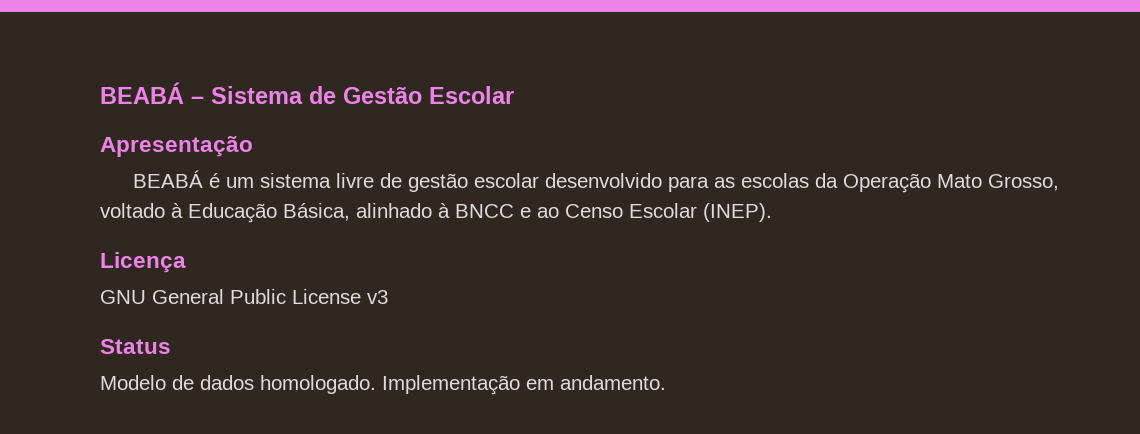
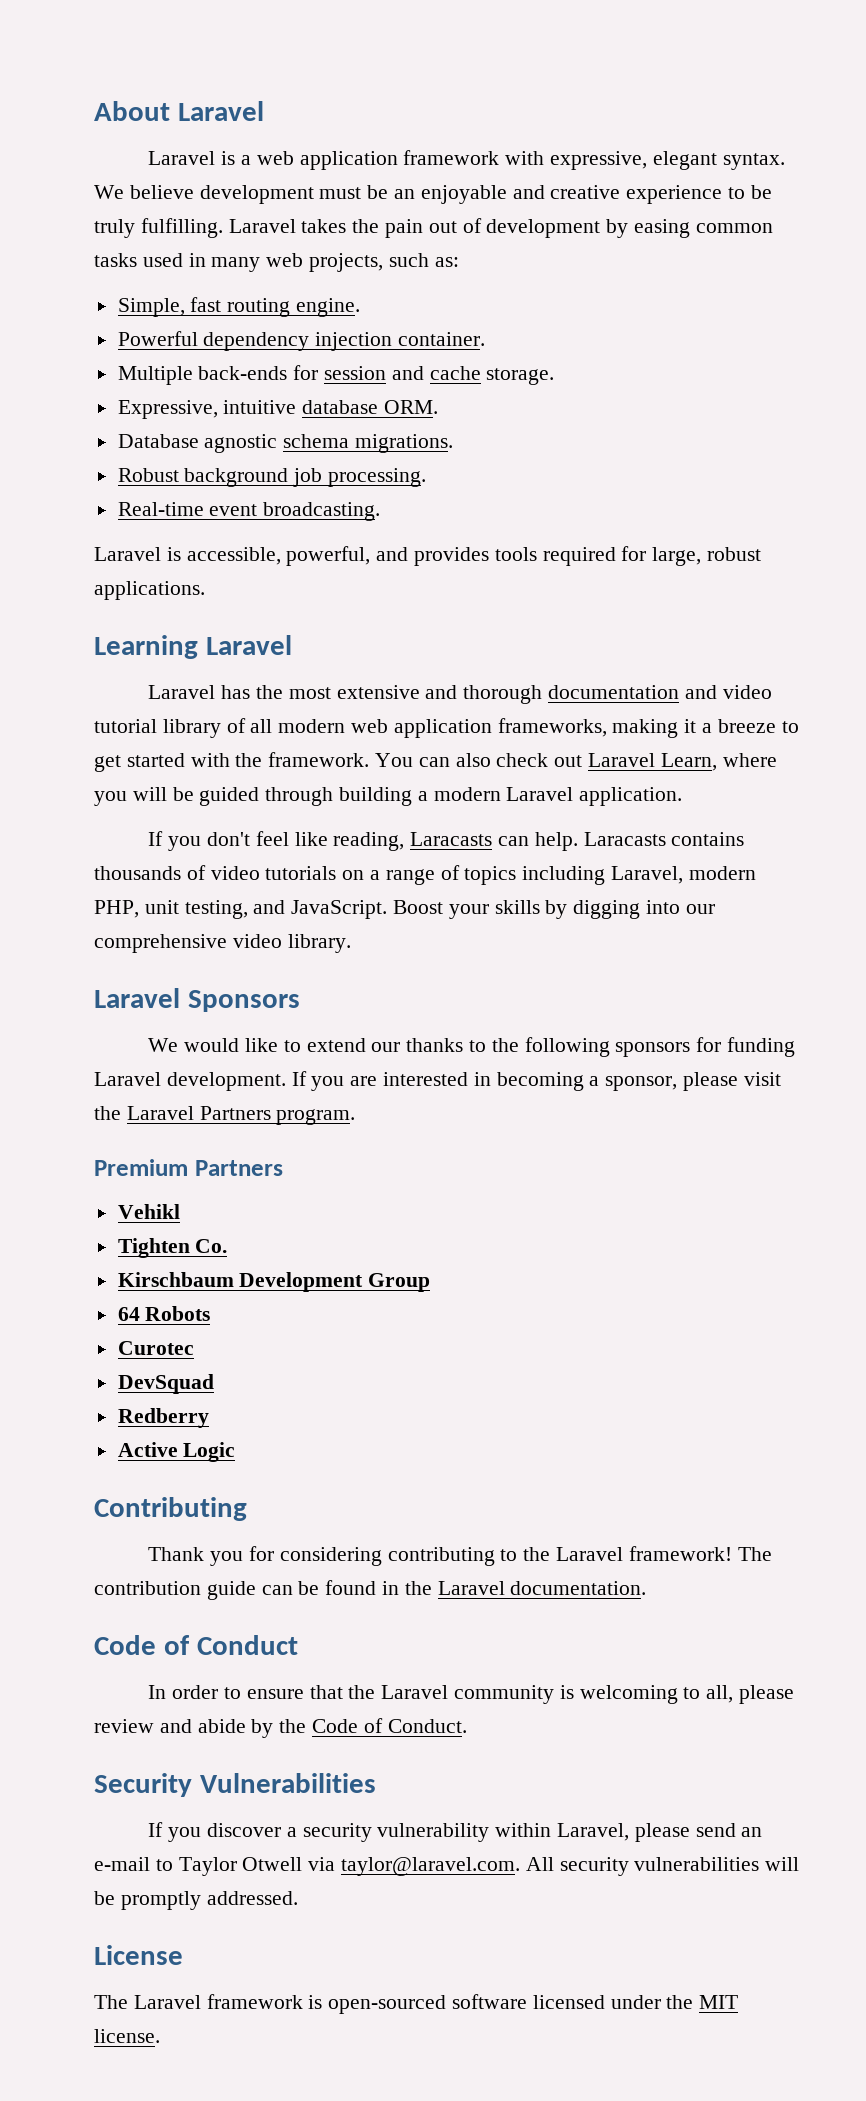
[100,82,514,104] [100,136,253,157] [133,170,1060,193] [100,203,772,223] [100,252,186,273] [100,289,388,304] [100,339,171,354] [100,375,666,395] BEABÁ – Sistema de Gestão Escolar // Apresentação // BEABÁ é um sistema livre de gestão escolar desenvolvido para as escolas da Operação Mato Grosso, voltado à Educação Básica, alinhado à BNCC e ao Censo Escolar (INEP). // Licença // GNU General Public License v3 // Status // Modelo de dados homologado. Implementação em andamento. -> [94,101,264,121] [148,150,785,170] [94,185,772,204] [94,218,773,238] [94,253,459,272] [117,297,361,317] [117,331,486,351] [117,365,555,385] [117,400,439,419] [117,434,454,453] [117,468,427,487] [117,502,381,521] [94,546,762,566] [94,581,205,600] [94,635,292,659] [148,685,772,704] [94,718,799,738] [94,752,777,772] [94,787,683,806] [148,831,745,851] [94,865,756,885] [94,900,715,919] [94,934,351,953] [94,988,300,1012] [148,1037,795,1057] [94,1071,781,1091] [94,1106,356,1125] [94,1159,283,1176] [117,1204,180,1219] [117,1238,228,1258] [117,1272,431,1292] [117,1306,211,1321] [117,1341,194,1355] [117,1374,214,1394] [117,1408,209,1428] [117,1442,236,1462] [94,1497,247,1521] [148,1546,772,1566] [94,1580,647,1600] [94,1635,298,1655] [148,1685,794,1704] [94,1718,467,1738] [94,1773,376,1797] [148,1822,763,1842] [94,1857,800,1876] [94,1891,298,1910] [94,1945,183,1965] [94,1994,739,2014] [94,2029,160,2043] About Laravel // Laravel is a web application framework with expressive, elegant syntax. We believe development must be an enjoyable and creative experience to be truly fulfilling. Laravel takes the pain out of development by easing common tasks used in many web projects, such as: // Simple, fast routing engine. // Powerful dependency injection container. // Multiple back-ends for session and cache storage. // Expressive, intuitive database ORM. // Database agnostic schema migrations. // Robust background job processing. // Real-time event broadcasting. // Laravel is accessible, powerful, and provides tools required for large, robust applications. // Learning Laravel // Laravel has the most extensive and thorough documentation and video tutorial library of all modern web application frameworks, making it a breeze to get started with the framework. You can also check out Laravel Learn, where you will be guided through building a modern Laravel application. // If you don't feel like reading, Laracasts can help. Laracasts contains thousands of video tutorials on a range of topics including Laravel, modern PHP, unit testing, and JavaScript. Boost your skills by digging into our comprehensive video library. // Laravel Sponsors // We would like to extend our thanks to the following sponsors for funding Laravel development. If you are interested in becoming a sponsor, please visit the Laravel Partners program. // Premium Partners // Vehikl // Tighten Co. // Kirschbaum Development Group // 64 Robots // Curotec // DevSquad // Redberry // Active Logic // Contributing // Thank you for considering contributing to the Laravel framework! The contribution guide can be found in the Laravel documentation. // Code of Conduct // In order to ensure that the Laravel community is welcoming to all, please review and abide by the Code of Conduct. // Security Vulnerabilities // If you discover a security vulnerability within Laravel, please send an e-mail to Taylor Otwell via taylor@laravel.com. All security vulnerabilities will be promptly addressed. // License // The Laravel framework is open-sourced software licensed under the MIT license.

